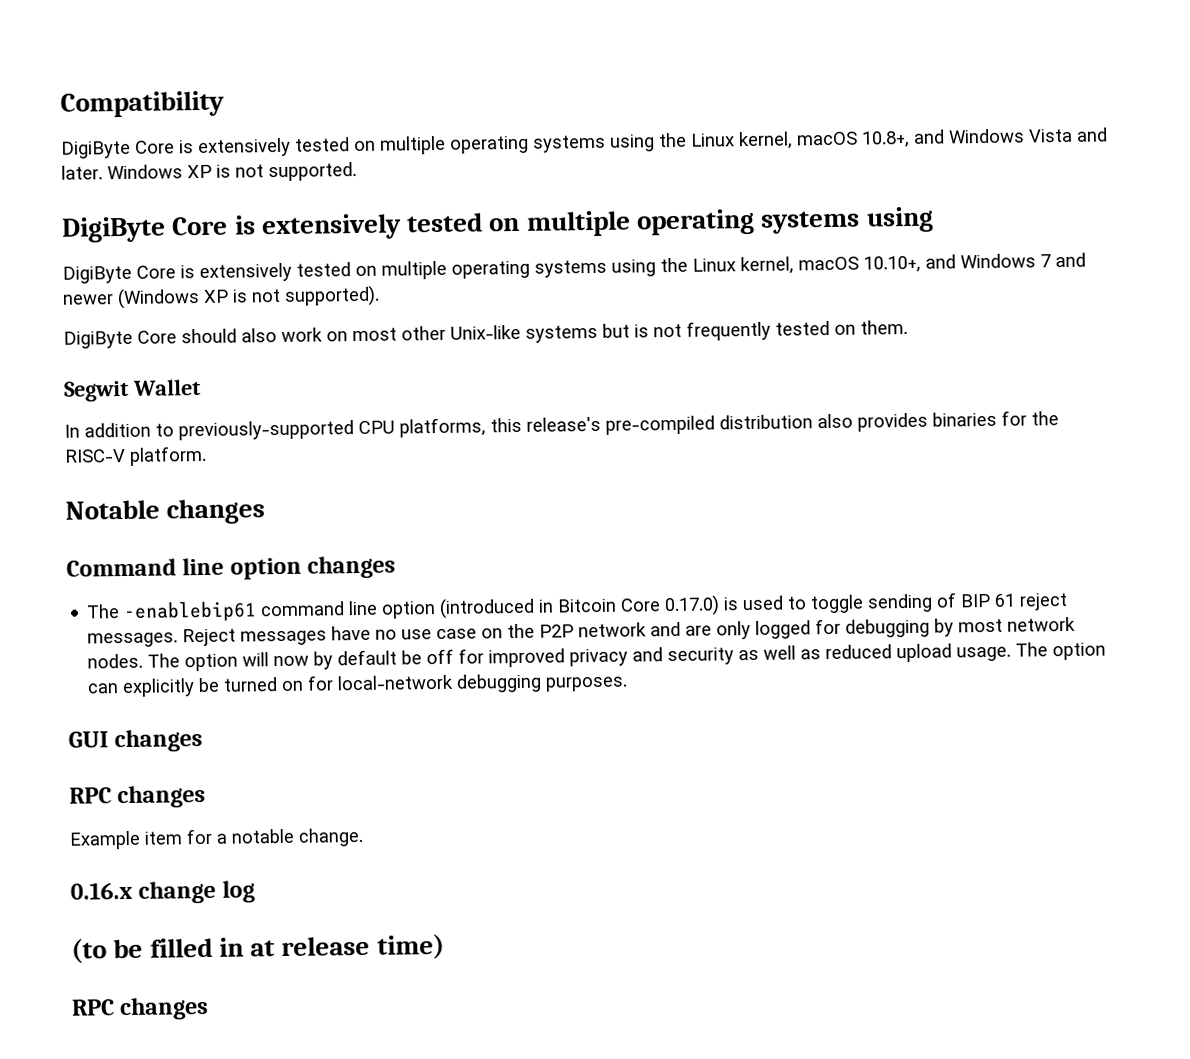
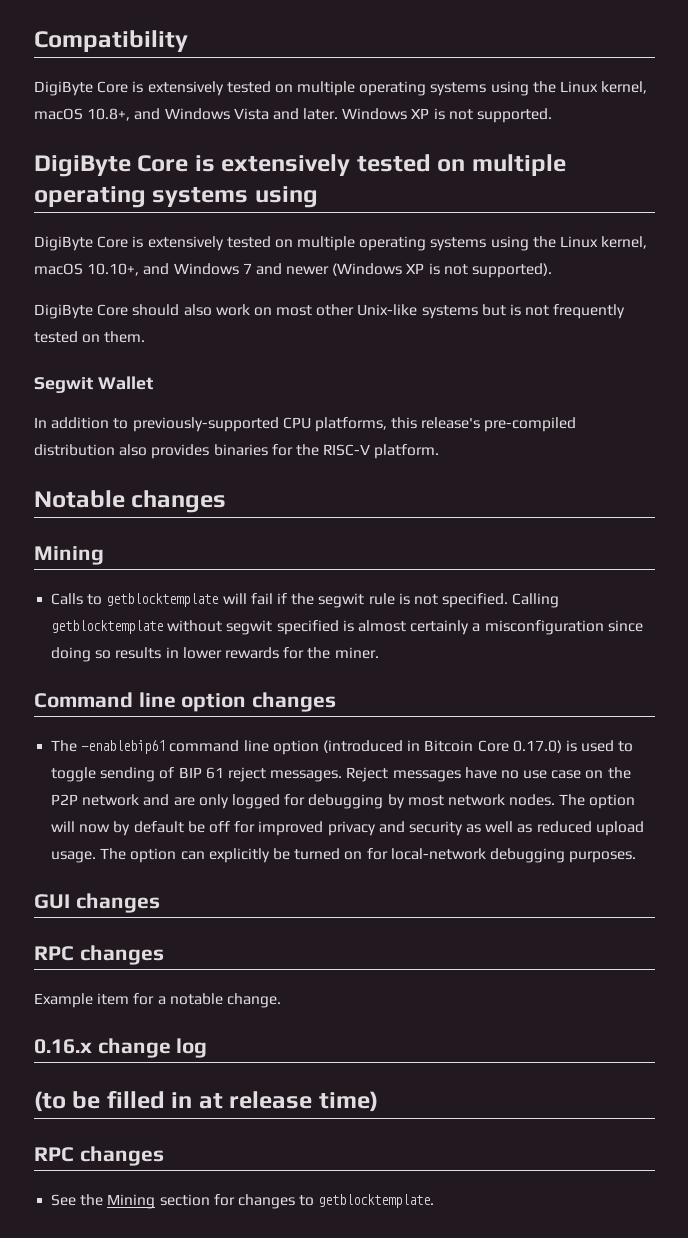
(266, 511) none -> [34,546,104,565] [51,593,560,608] [51,620,643,635] [51,647,379,662] // Mining // Calls to getblocktemplate will fail if the segwit rule is not specified. Calling getblocktemplate without segwit specified is almost certainly a misconfiguration since doing so results in lower rewards for the miner.
(210, 1008) none -> [51,1194,435,1209] // See the Mining section for changes to getblocktemplate.

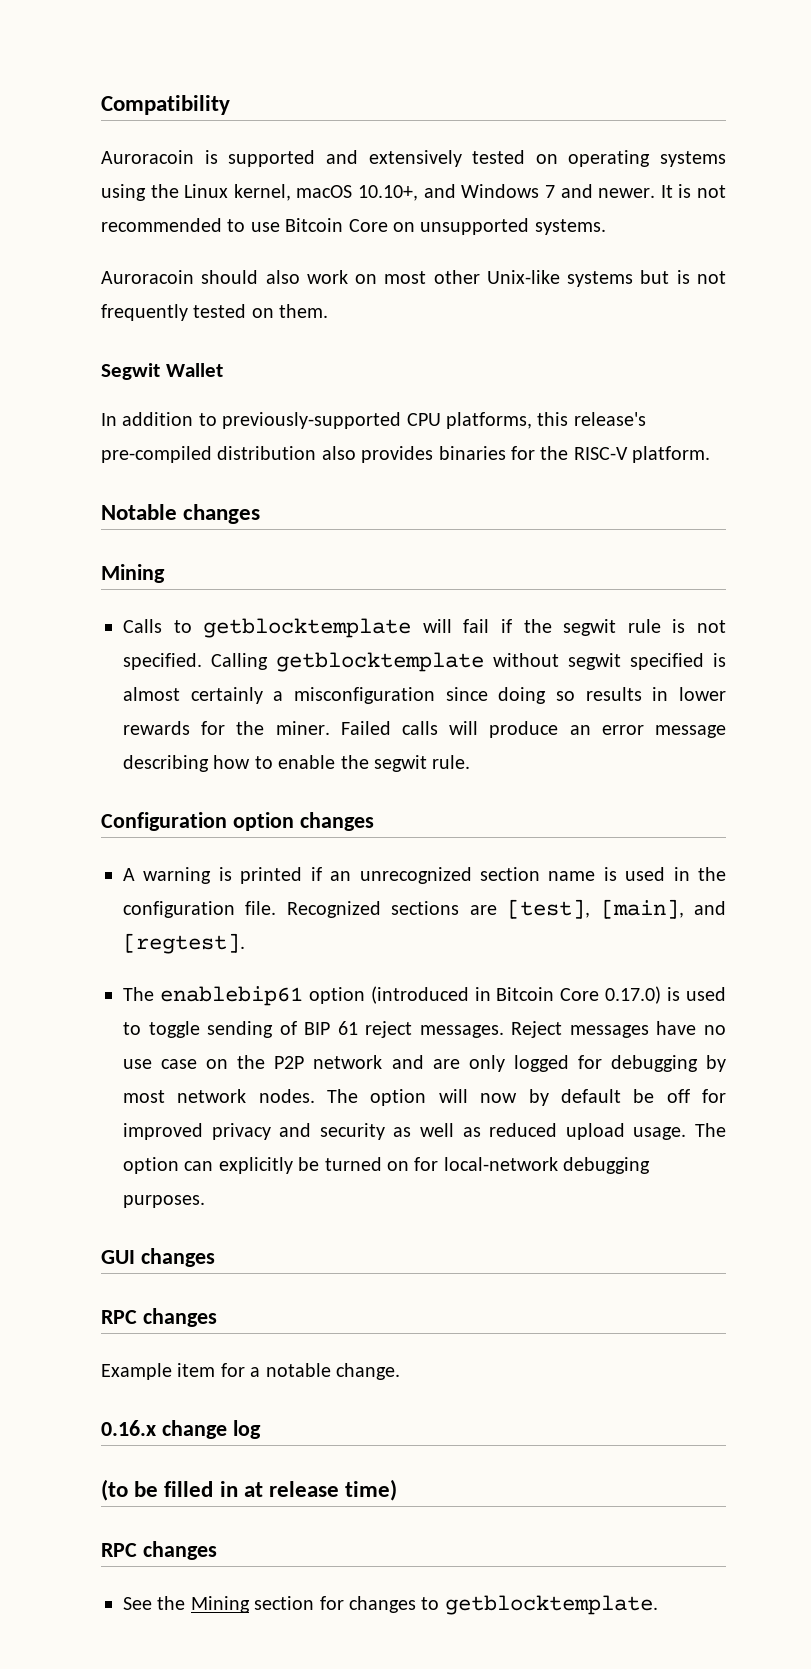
[34,81,648,96] [34,108,553,123] [34,154,566,177] [34,186,318,208] [34,236,356,251] DigiByte Core is extensively tested on multiple operating systems using the Linux kernel, macOS 10.8+, and Windows Vista and later. Windows XP is not supported. // DigiByte Core is extensively tested on multiple operating systems using // DigiByte Core is extensively tested on multiple -> [101,150,558,167] Auroracoin is supported and extensively tested on
[286,263,553,278] [34,304,129,319] newer (Windows XP is not supported). // DigiByte Core -> [598,184,726,198] [101,218,606,235] [101,270,194,284] newer. It is not recommended to use Bitcoin Core on unsupported systems. // Auroracoin
[34,692,337,712] [51,740,269,754] // Command line option changes // The -enablebip61 command line -> [340,721,726,738] [123,755,471,772] [101,812,374,831] [123,867,726,884] [123,899,727,919] [123,933,245,954] [123,986,303,1006] Failed calls will produce an error message describing how to enable the segwit rule. // Configuration option changes // A warning is printed if an unrecognized section name is used in the configuration file. Recognized sections are [test], [main], and [regtest]. // The enablebip61

